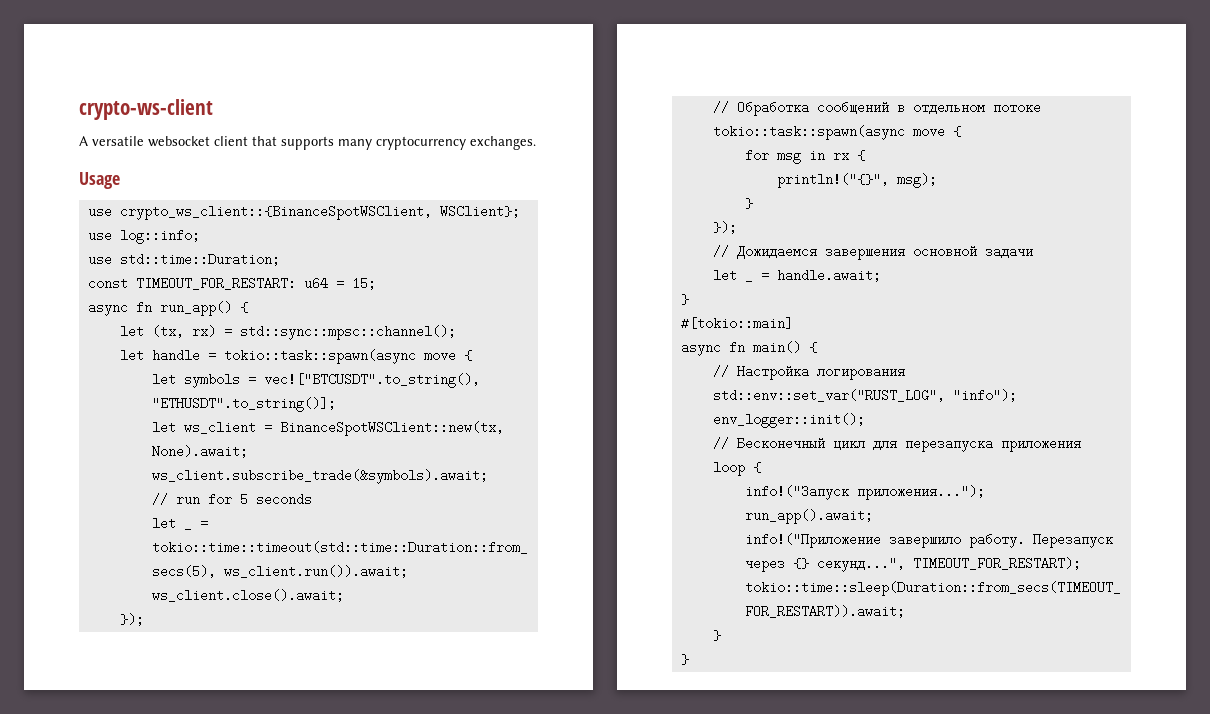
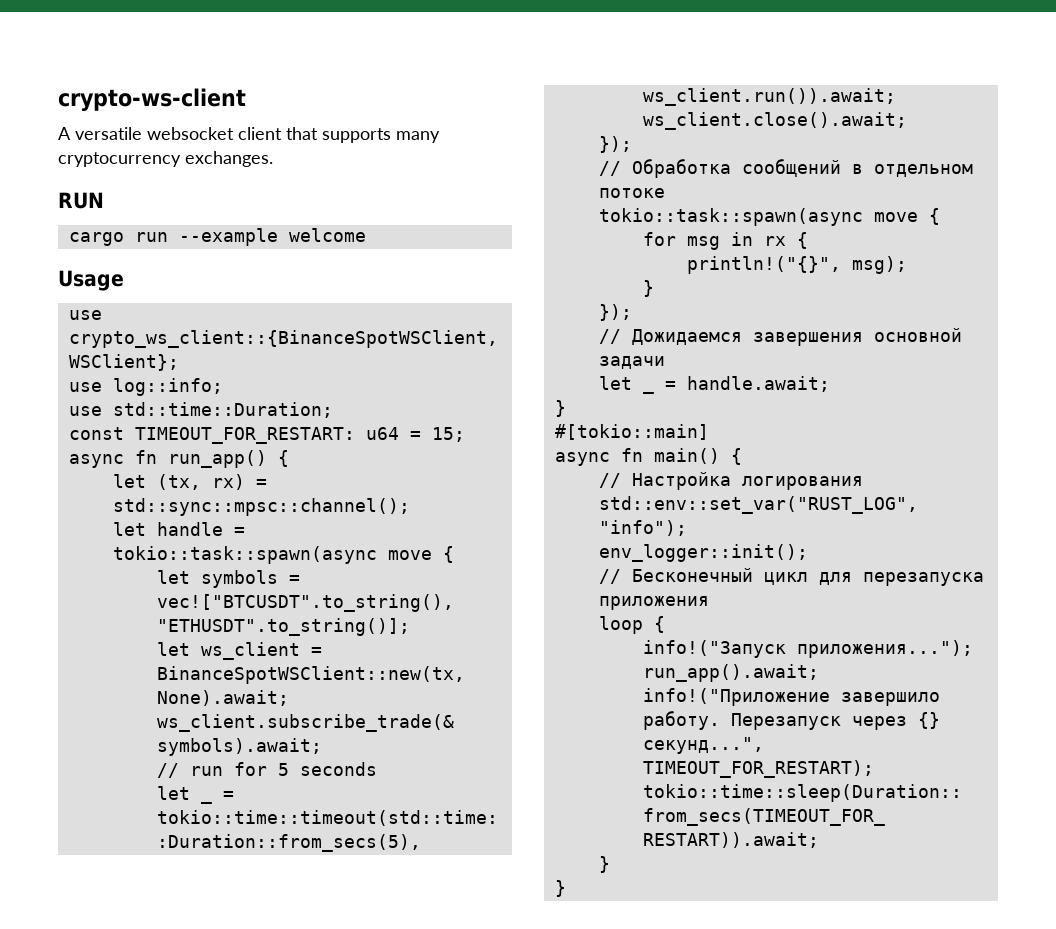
(536, 143) none -> [58,192,104,209] [68,228,366,246] // RUN // cargo run --example welcome

